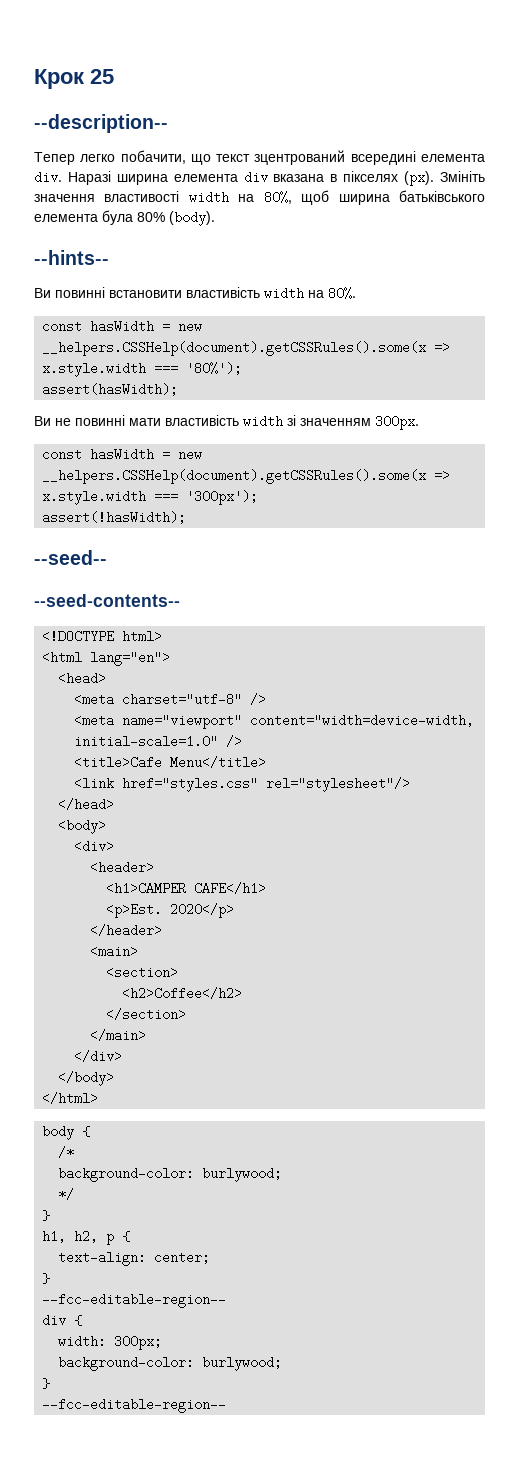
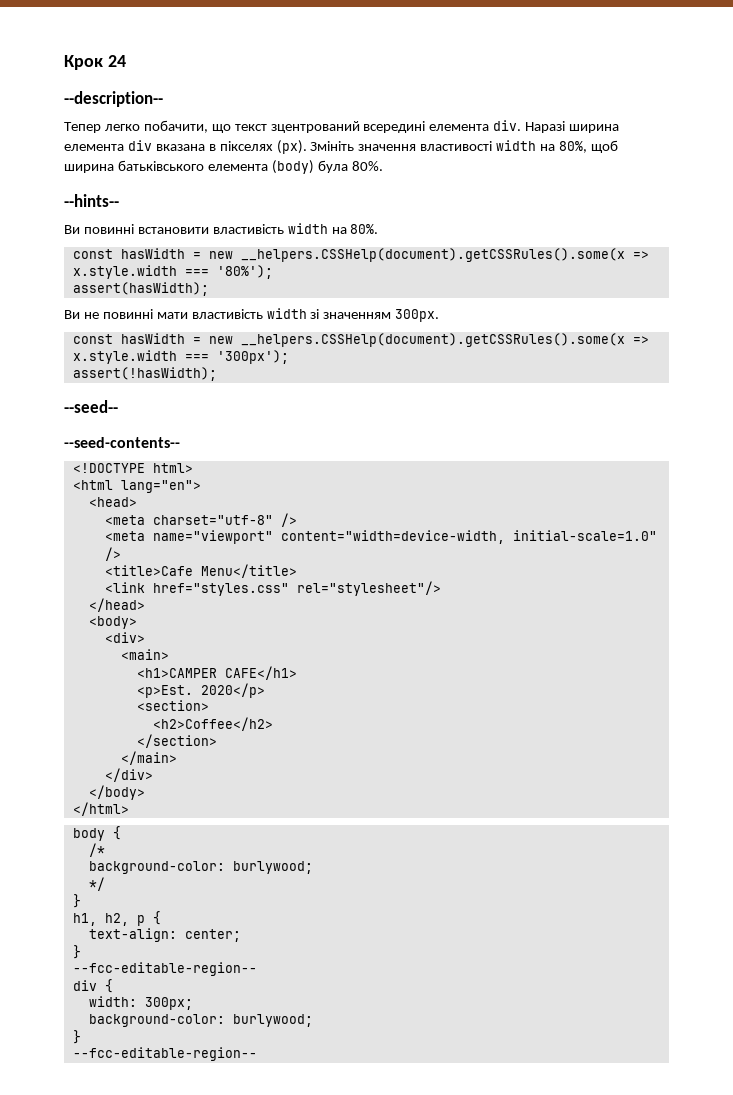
[90,69,114,84] 25 -> [107,55,126,67] 24
[102,210,215,226] була 80% (body). -> [271,160,383,174] (body) була 80%.
[90,861,155,874] <header> -> [120,649,169,660] <main>
[90,924,163,937] [90,945,139,958] // </header> // <main> -> (265, 690) none

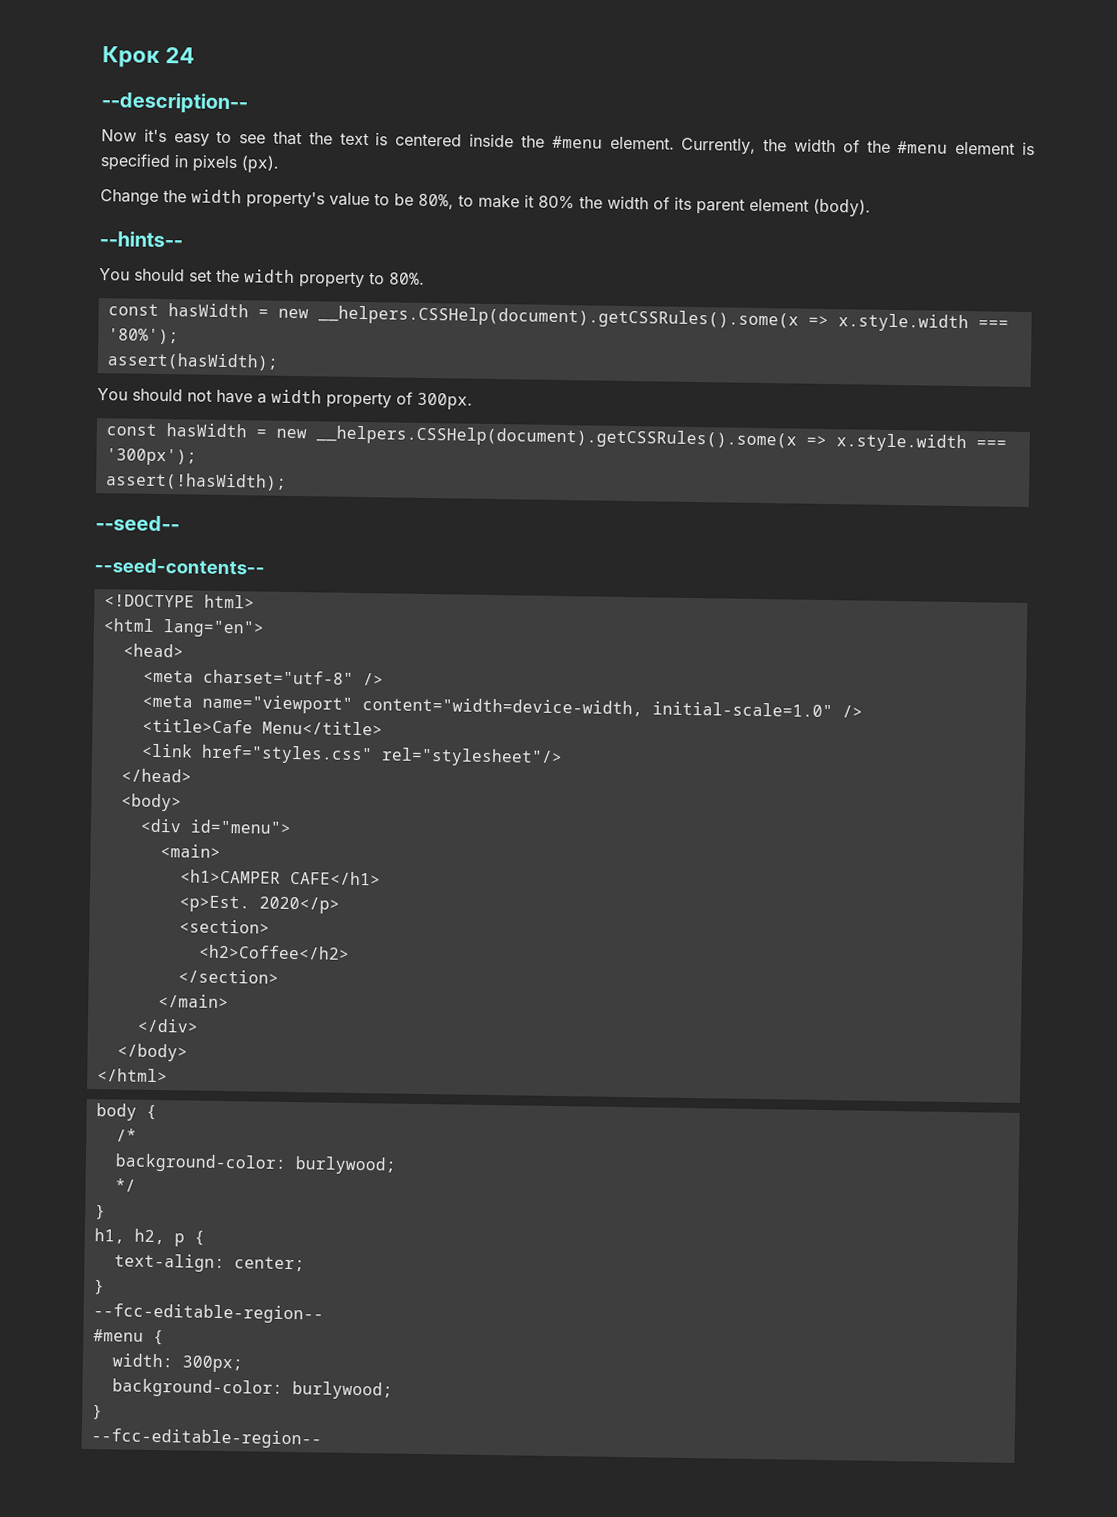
[64,120,620,133] [64,140,618,154] [64,160,383,174] [64,194,119,207] [64,223,347,234] Тепер легко побачити, що текст зцентрований всередині елемента div. Наразі ширина елемента div вказана в пікселях (px). Змініть значення властивості width на 80%, щоб ширина батьківського елемента (body) була 80%. // --hints-- // Ви повинні встановити властивість width на -> [101,128,1036,156] [100,153,280,173] [100,189,871,217] [99,231,183,248] [99,268,385,289] Now it's easy to see that the text is centered inside the #menu element. Currently, the width of the #menu element is specified in pixels (px). // Change the width property's value to be 80%, to make it 80% the width of its parent element (body). // --hints-- // You should set the width property to
[64,308,392,319] Ви не повинні мати властивість width зі значенням -> [97,388,413,409] You should not have a width property of
[104,632,145,643] <div> -> [139,818,292,834] <div id="menu">
[72,980,97,991] div -> [92,1329,144,1342] #menu

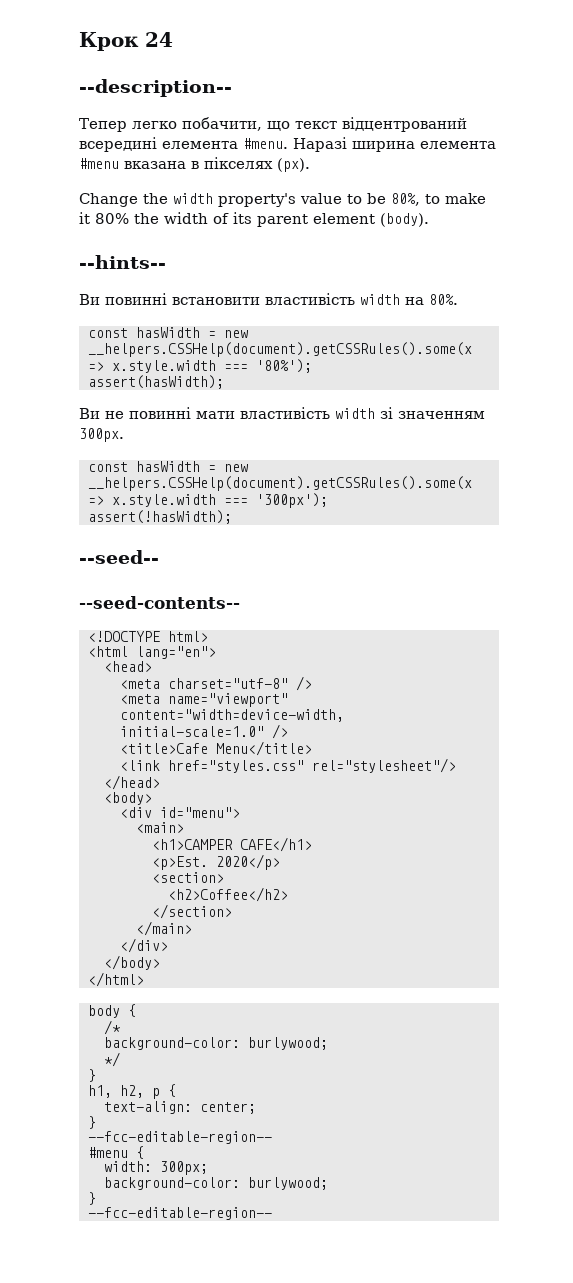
[101,128,1036,156] [100,153,238,173] Now it's easy to see that the text is centered inside the #menu element. Currently, the width of the #menu element is specified in pixels -> [79,117,467,132] [79,137,496,152] [79,157,273,169] Тепер легко побачити, що текст відцентрований всередині елемента #menu. Наразі ширина елемента #menu вказана в пікселях
[99,268,385,289] You should set the width property to -> [79,293,424,305] Ви повинні встановити властивість width на
[97,388,413,409] You should not have a width property of -> [79,407,485,419] Ви не повинні мати властивість width зі значенням

